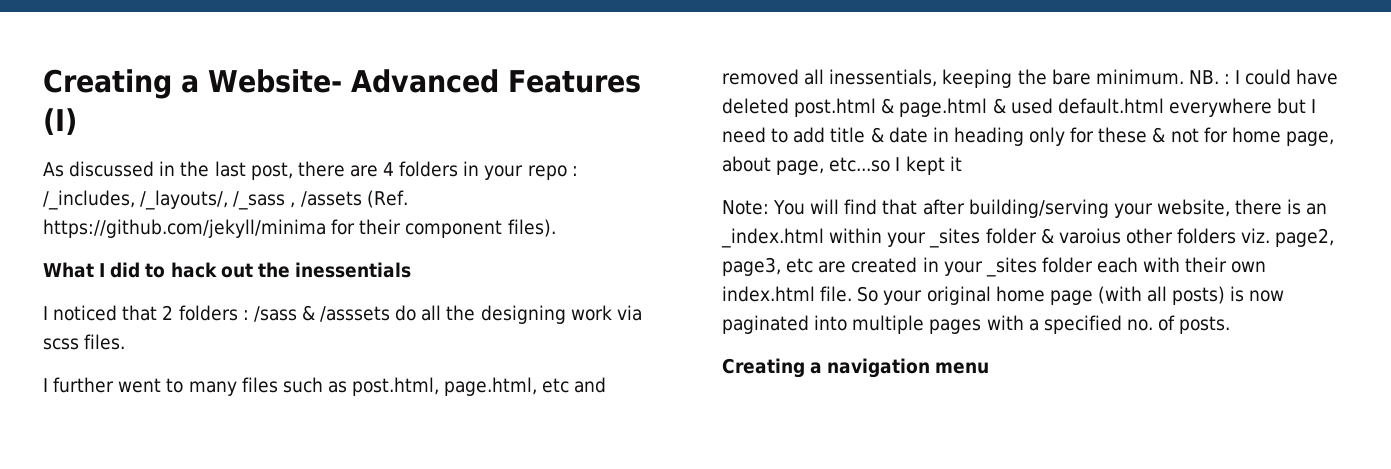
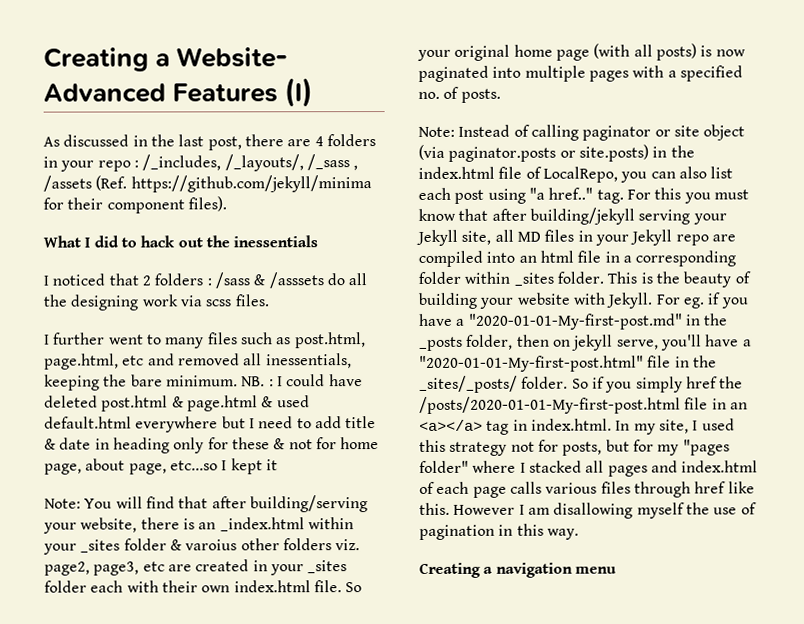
(1231, 325) none -> [418,124,746,141] [418,144,695,162] [418,166,734,183] [418,187,749,204] [418,207,727,225] [416,229,736,246] [418,250,737,267] [418,271,751,288] [418,292,748,309] [419,313,729,330] [419,334,752,351] [419,355,717,372] [419,375,744,393] [419,396,748,414] [419,418,735,435] [419,439,730,456] [419,460,759,477] [419,481,755,498] [419,502,757,519] [419,523,579,540] // Note: Instead of calling paginator or site object (via paginator.posts or site.posts) in the index.html file of LocalRepo, you can also list each post using "a href.." tag. For this you must know that after building/jekyll serving your Jekyll site, all MD files in your Jekyll repo are compiled into an html file in a corresponding folder within _sites folder. This is the beauty of building your website with Jekyll. For eg. if you have a "2020-01-01-My-first-post.md" in the _posts folder, then on jekyll serve, you'll have a "2020-01-01-My-first-post.html" file in the _sites/_posts/ folder. So if you simply href the /posts/2020-01-01-My-first-post.html file in an <a></a> tag in index.html. In my site, I used this strategy not for posts, but for my "pages folder" where I stacked all pages and index.html of each page calls various files through href like this. However I am disallowing myself the use of pagination in this way.

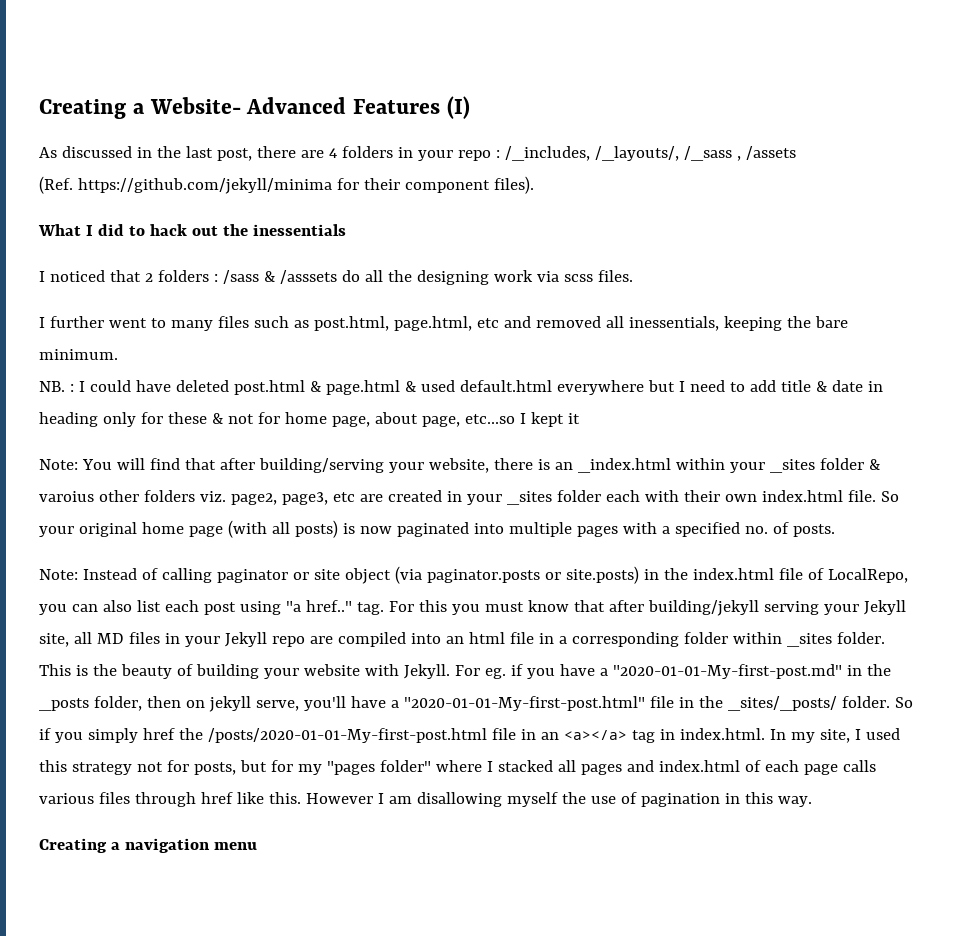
(92, 183) none -> (796, 153) //
(238, 381) none -> (118, 354) //

